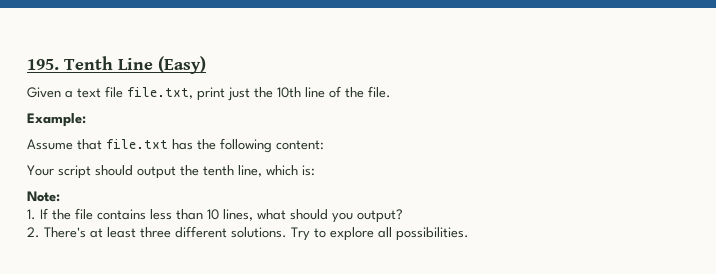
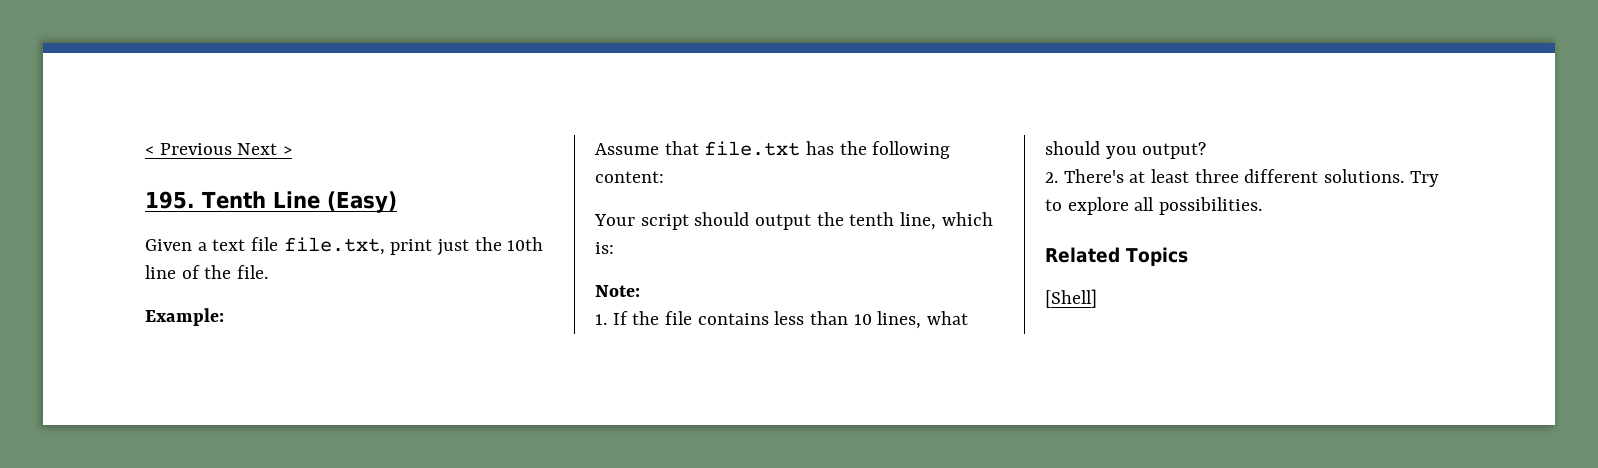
(27, 64) none -> [145,143,293,155] < Previous Next > //
(469, 234) none -> [1045,247,1188,266] [1045,289,1097,308] // Related Topics // [Shell]

